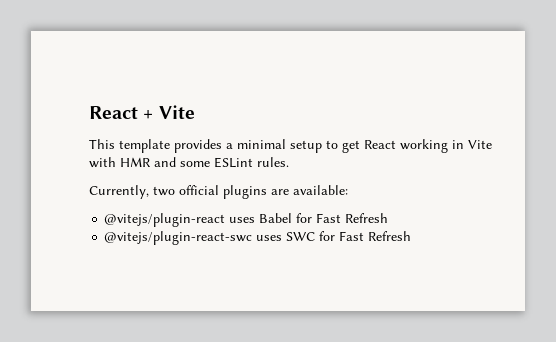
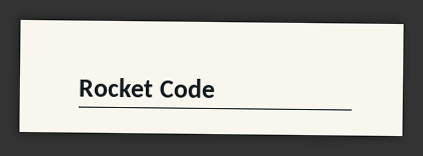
[89,105,195,119] [89,139,492,153] [89,157,289,168] [89,185,348,199] [104,213,389,227] [104,231,412,245] React + Vite // This template provides a minimal setup to get React working in Vite with HMR and some ESLint rules. // Currently, two official plugins are available: // @vitejs/plugin-react uses Babel for Fast Refresh // @vitejs/plugin-react-swc uses SWC for Fast Refresh -> [78,77,215,99] Rocket Code

